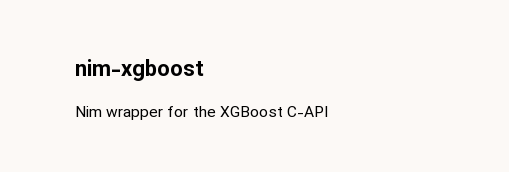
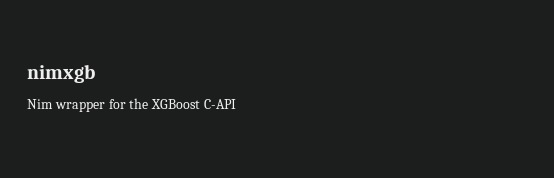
[75,59,204,81] nim-xgboost -> [27,64,95,83] nimxgb

